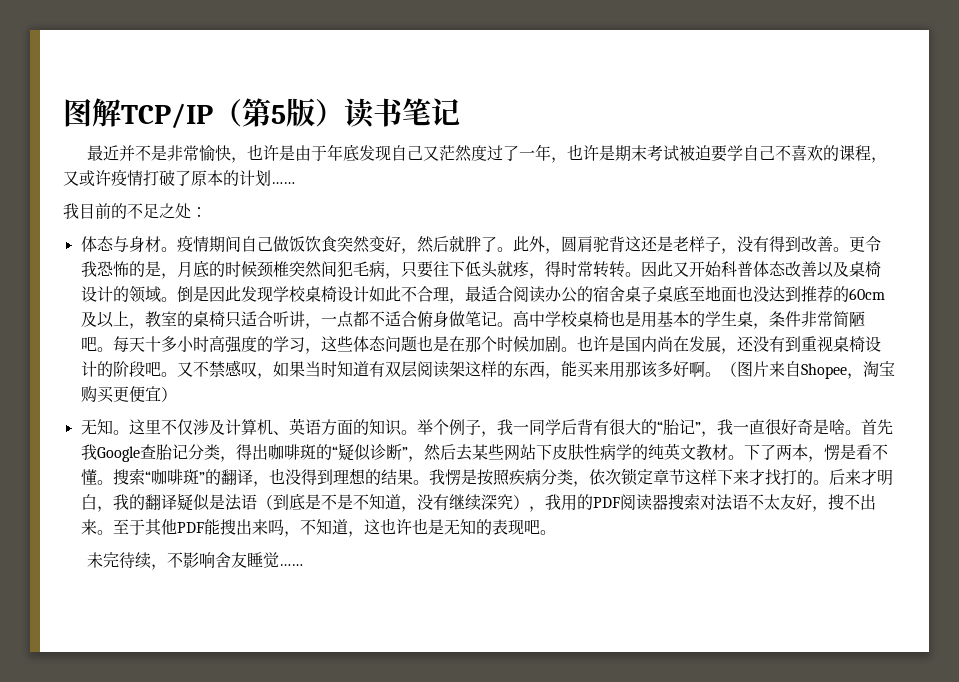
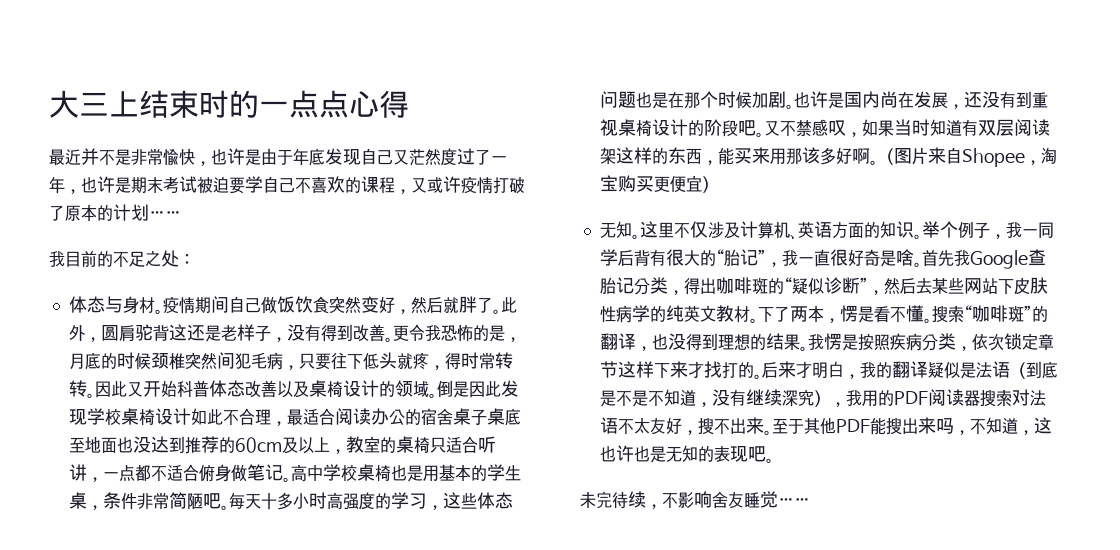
[63,98,460,129] 图解TCP/IP（第5版）读书笔记 -> [49,90,409,118] 大三上结束时的一点点心得

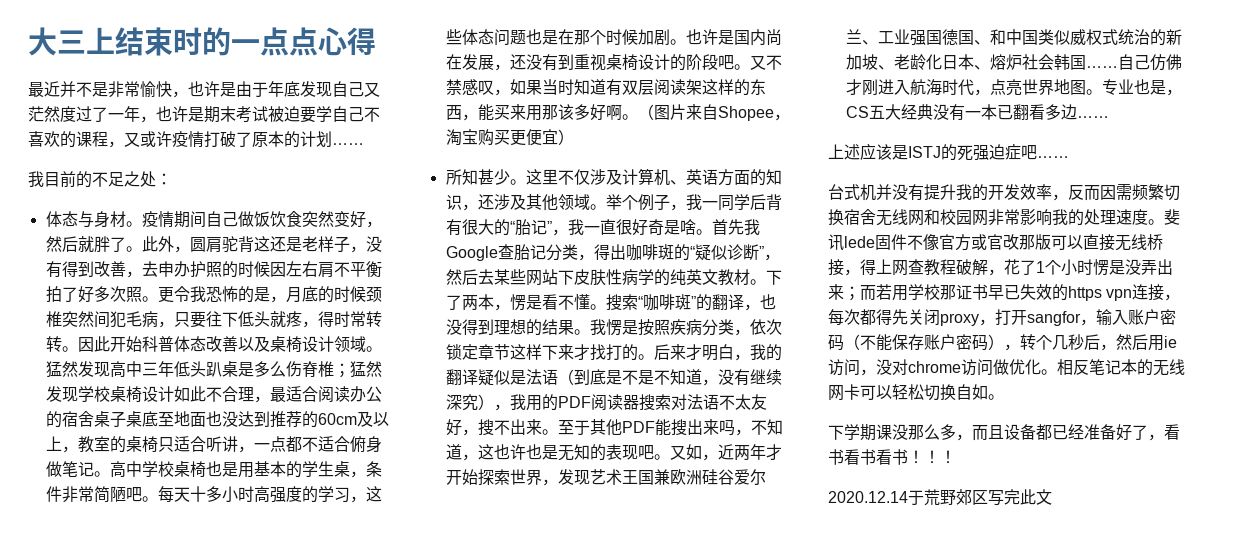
(385, 333) none -> [125,261,382,278] [45,286,142,303] ，去申办护照的时候因左右肩不平衡拍了好多次照
[126,381,143,397] 又 -> (110, 344) none
[378,380,501,398] 的领域。倒是因此 -> [333,336,382,352] [45,361,382,378] 领域。猛然发现高中三年低头趴桌是多么伤脊椎；猛然
[599,221,632,238] 无知 -> [445,169,510,185] 所知甚少
(914, 229) none -> [461,194,590,211] ，还涉及其他领域
[580,491,810,509] // 未完待续，不影响舍友睡觉…… -> [669,444,782,461] [445,469,766,486] [845,29,1182,46] [845,54,1182,71] [845,79,1182,96] [845,104,1109,121] [828,143,1069,161] [828,184,1180,201] [828,209,1180,226] [828,234,1163,251] [828,259,1173,276] [828,284,1181,301] [828,309,1176,326] [828,334,1177,351] [828,359,1185,376] [828,384,1004,401] [828,424,1180,441] [828,449,956,465] [828,489,1052,506] 又如，近两年才开始探索世界，发现艺术王国兼欧洲硅谷爱尔兰、工业强国德国、和中国类似威权式统治的新加坡、老龄化日本、熔炉社会韩国……自己仿佛才刚进入航海时代，点亮世界地图。专业也是，CS五大经典没有一本已翻看多边…… // 上述应该是ISTJ的死强迫症吧…… // 台式机并没有提升我的开发效率，反而因需频繁切换宿舍无线网和校园网非常影响我的处理速度。斐讯lede固件不像官方或官改那版可以直接无线桥接，得上网查教程破解，花了1个小时愣是没弄出来；而若用学校那证书早已失效的https vpn连接，每次都得先关闭proxy，打开sangfor，输入账户密码（不能保存账户密码），转个几秒后，然后用ie访问，没对chrome访问做优化。相反笔记本的无线网卡可以轻松切换自如。 // 下学期课没那么多，而且设备都已经准备好了，看书看书看书！！！ // 2020.12.14于荒野郊区写完此文

